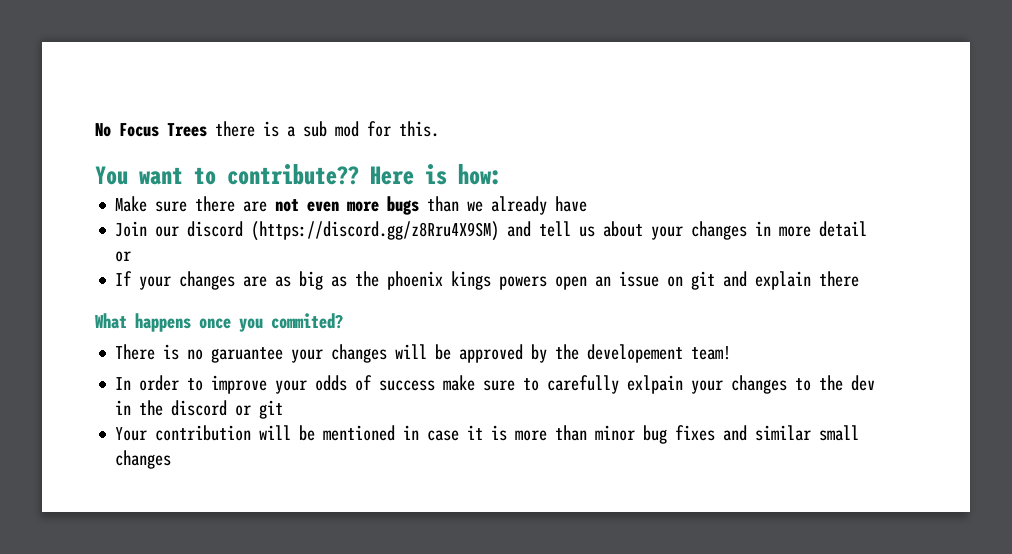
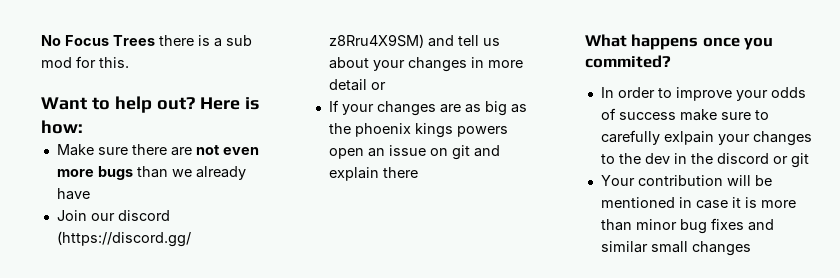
[95,164,359,185] You want to contribute?? -> [41,96,196,113] Want to help out?
[115,344,732,363] // There is no garuantee your changes will be approved by the developement team! -> (671, 61) none

